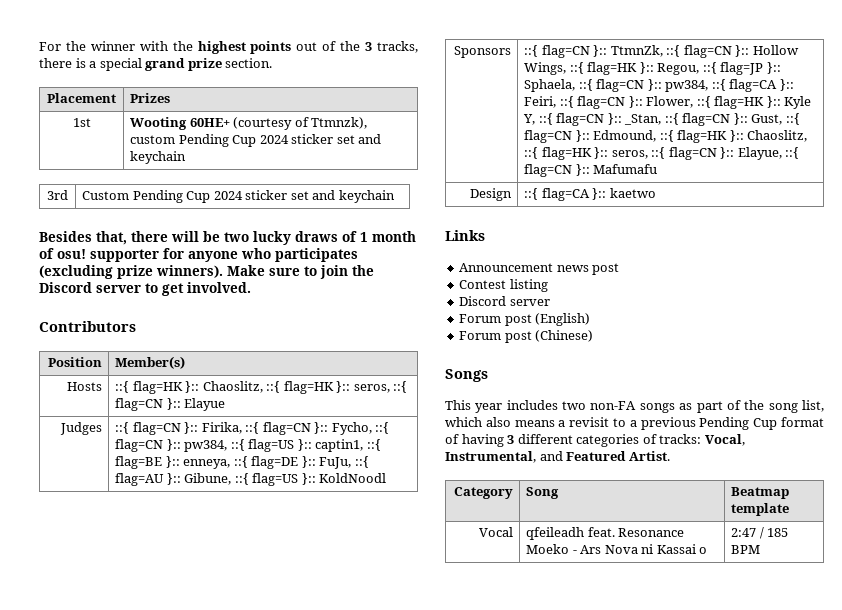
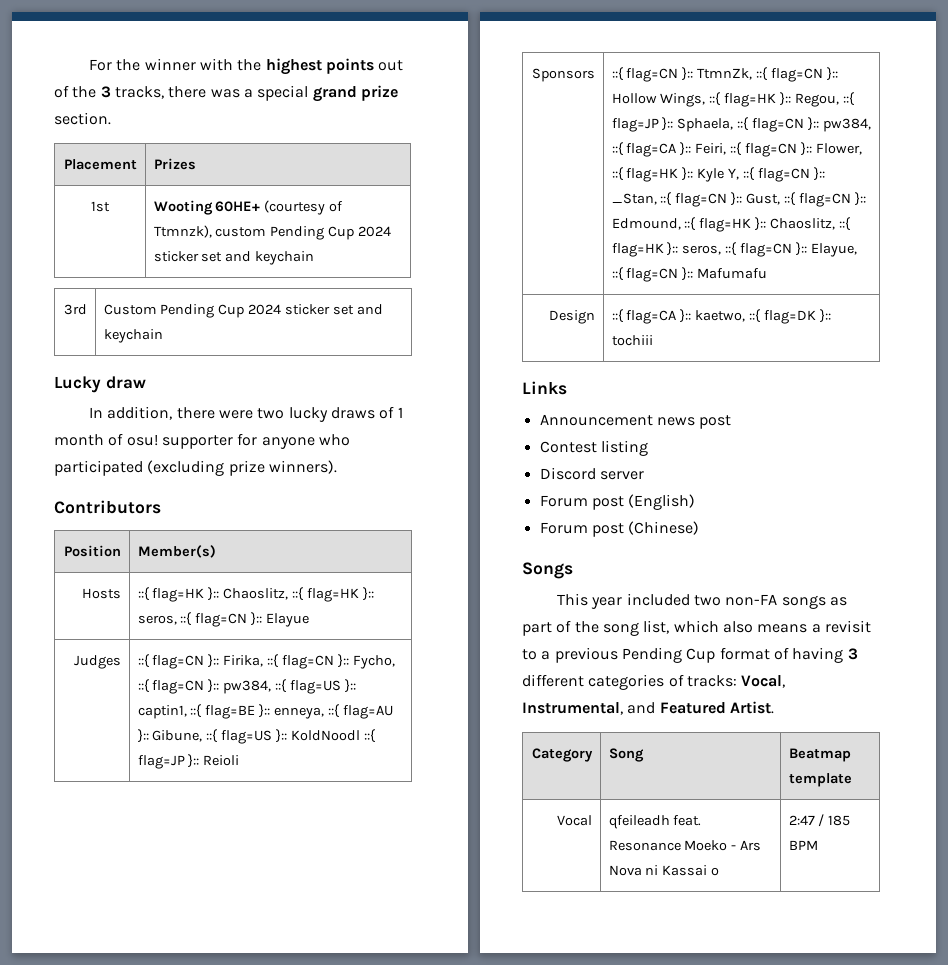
[75,58,86,68] is -> [210,89,240,98] was
[39,231,220,245] Besides that, there will be -> [54,376,146,393] [89,406,254,420] Lucky draw // In addition, there were
[275,248,358,262] participates -> [54,460,143,476] participated
[227,265,374,279] [39,282,251,296] Make sure to join the Discord server to get involved. -> (337, 467) none
[251,456,369,469] flag=DE }:: FuJu, ::{ -> (340, 711) none
(387, 478) none -> [364,729,376,743] [137,754,240,769] ::{ flag=JP }:: Reioli
[609,188,656,198] kaetwo -> [695,309,832,324] [611,335,653,346] kaetwo, ::{ flag=DK }:: tochiii
[506,400,558,410] includes -> [626,593,690,606] included

